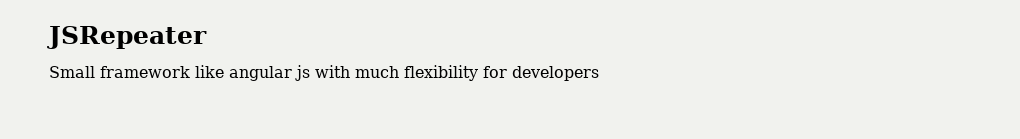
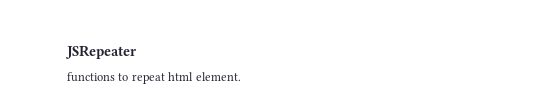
[49,65,599,81] Small framework like angular js with much flexibility for developers -> [67,72,241,84] functions to repeat html element.

